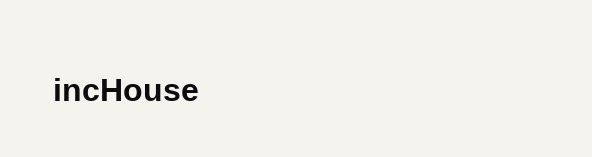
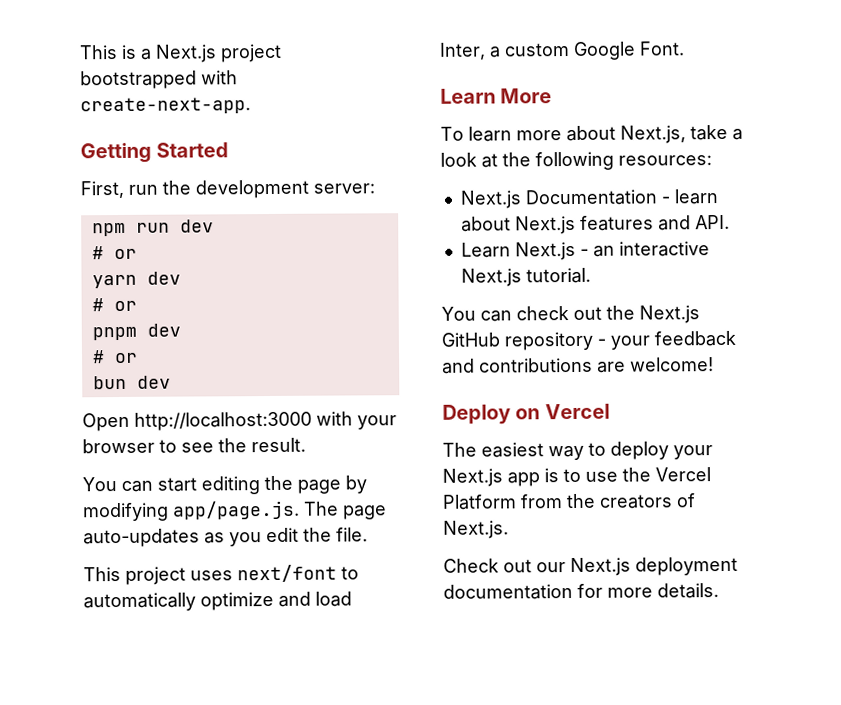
[53,78,199,101] incHouse -> [79,43,282,63] [80,70,238,90] [80,97,251,115] [80,142,230,164] [80,179,375,199] [91,219,214,237] [91,246,137,260] [91,271,181,289] [91,298,137,312] [91,323,181,341] [91,350,138,364] [92,375,171,390] [82,411,397,432] [82,437,306,454] [82,475,367,495] [82,500,387,522] [83,527,368,548] [83,564,359,585] [83,591,352,612] [439,41,685,60] [440,88,553,104] [440,124,743,144] [440,151,712,171] [459,189,719,209] [460,214,730,235] [460,241,710,261] [460,267,591,287] [441,305,700,324] [441,330,736,351] [442,357,714,374] [442,403,610,425] [442,441,713,461] [442,467,711,487] [442,493,696,510] [443,520,509,539] [443,556,738,577] [443,583,719,600] This is a Next.js project bootstrapped with create-next-app. // Getting Started // First, run the development server: // npm run dev // # or // yarn dev // # or // pnpm dev // # or // bun dev // Open http://localhost:3000 with your browser to see the result. // You can start editing the page by modifying app/page.js. The page auto-updates as you edit the file. // This project uses next/font to automatically optimize and load Inter, a custom Google Font. // Learn More // To learn more about Next.js, take a look at the following resources: // Next.js Documentation - learn about Next.js features and API. // Learn Next.js - an interactive Next.js tutorial. // You can check out the Next.js GitHub repository - your feedback and contributions are welcome! // Deploy on Vercel // The easiest way to deploy your Next.js app is to use the Vercel Platform from the creators of Next.js. // Check out our Next.js deployment documentation for more details.

